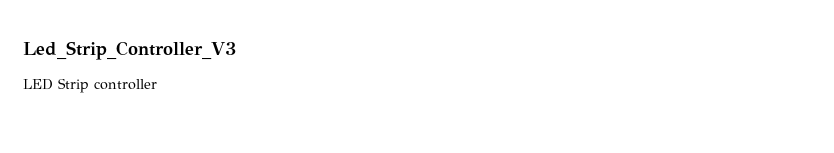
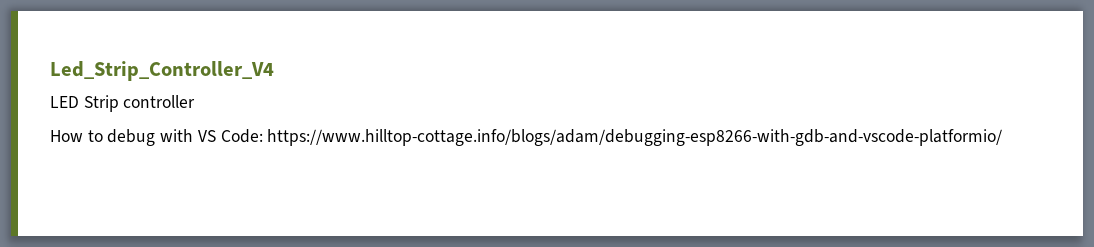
[23,41,236,60] Led_Strip_Controller_V3 -> [50,61,274,81] Led_Strip_Controller_V4
(157, 84) none -> [50,129,1003,146] // How to debug with VS Code: https://www.hilltop-cottage.info/blogs/adam/debugging-esp8266-with-gdb-and-vscode-platformio/

